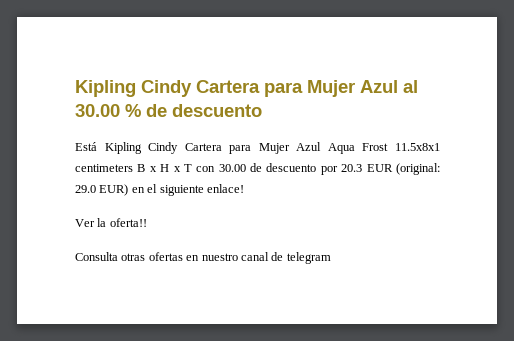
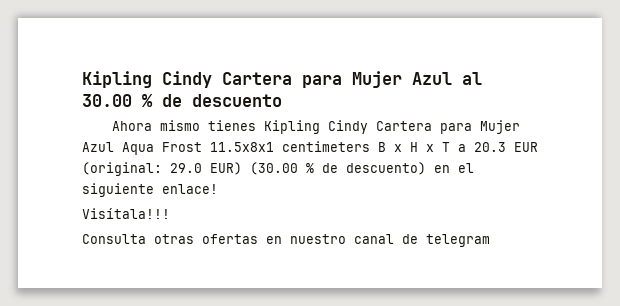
[75,142,97,151] Está -> [111,120,256,131] Ahora mismo tienes
[196,163,338,175] con 30.00 de descuento por -> [458,144,466,152] a
(129, 190) none -> [250,162,426,175] (30.00 % de descuento)
[75,218,147,227] Ver la oferta!! -> [82,208,170,219] Visítala!!!

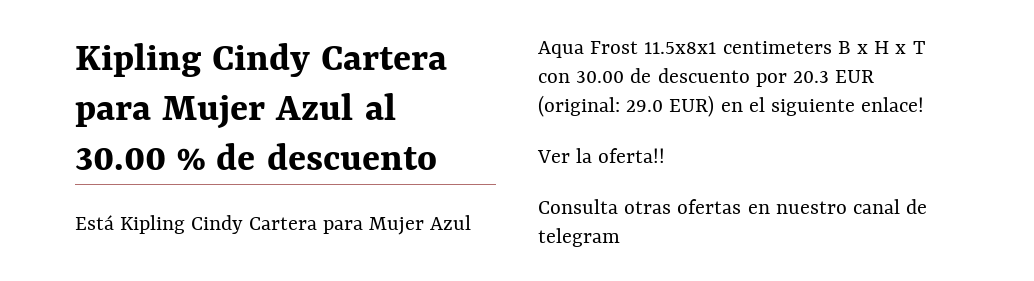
[111,120,256,131] Ahora mismo tienes -> [75,215,114,230] Está
[458,144,466,152] a -> [538,68,787,87] con 30.00 de descuento por
[250,162,426,175] (30.00 % de descuento) -> (715, 106) none
[82,208,170,219] Visítala!!! -> [537,148,666,163] Ver la oferta!!

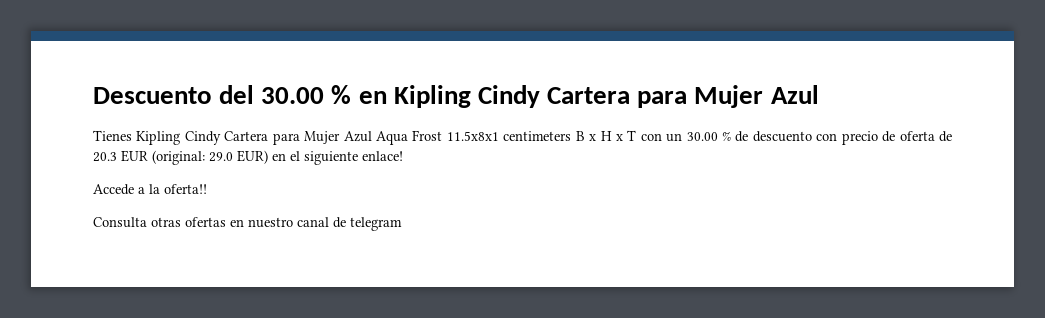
[75,43,448,77] [75,93,396,129] [75,143,437,170] [75,215,114,230] Kipling Cindy Cartera para Mujer Azul al 30.00 % de descuento // Está -> [93,85,819,108] [93,130,132,141] Descuento del 30.00 % en Kipling Cindy Cartera para Mujer Azul // Tienes
[576,68,787,87] 30.00 de descuento por -> [666,131,952,145] un 30.00 % de descuento con precio de oferta de
[537,150,570,163] Ver -> [93,184,145,195] Accede a

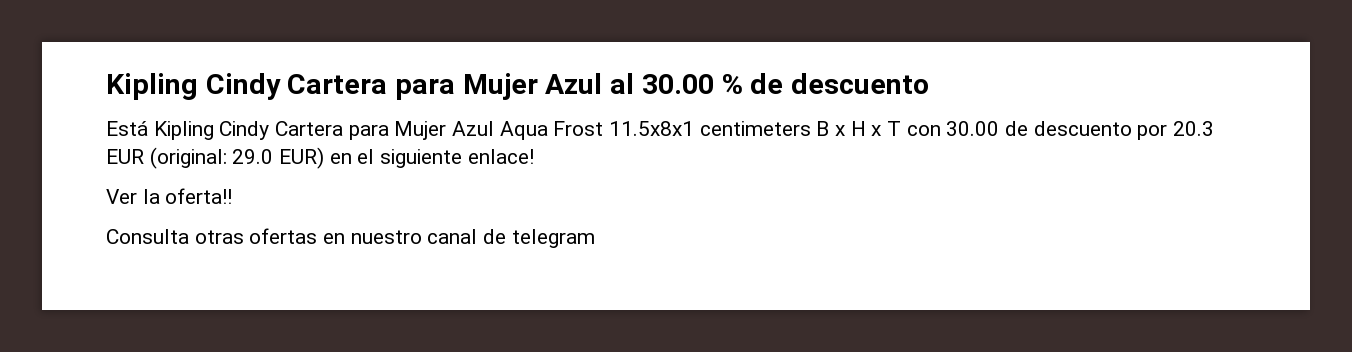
[93,85,819,108] [93,130,132,141] Descuento del 30.00 % en Kipling Cindy Cartera para Mujer Azul // Tienes -> [106,73,929,100] [106,121,148,136] Kipling Cindy Cartera para Mujer Azul al 30.00 % de descuento // Está
[666,131,952,145] un 30.00 % de descuento con precio de oferta de -> [946,121,1168,140] 30.00 de descuento por
[93,184,145,195] Accede a -> [106,189,137,204] Ver

